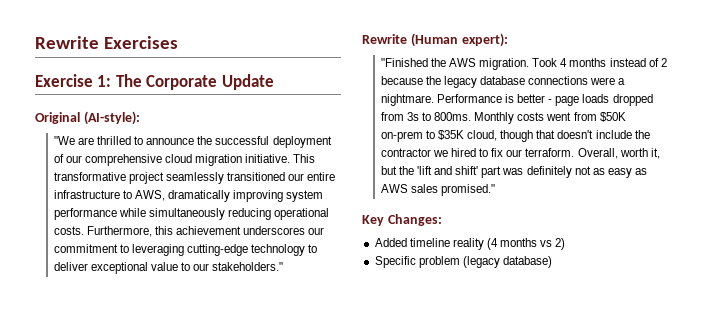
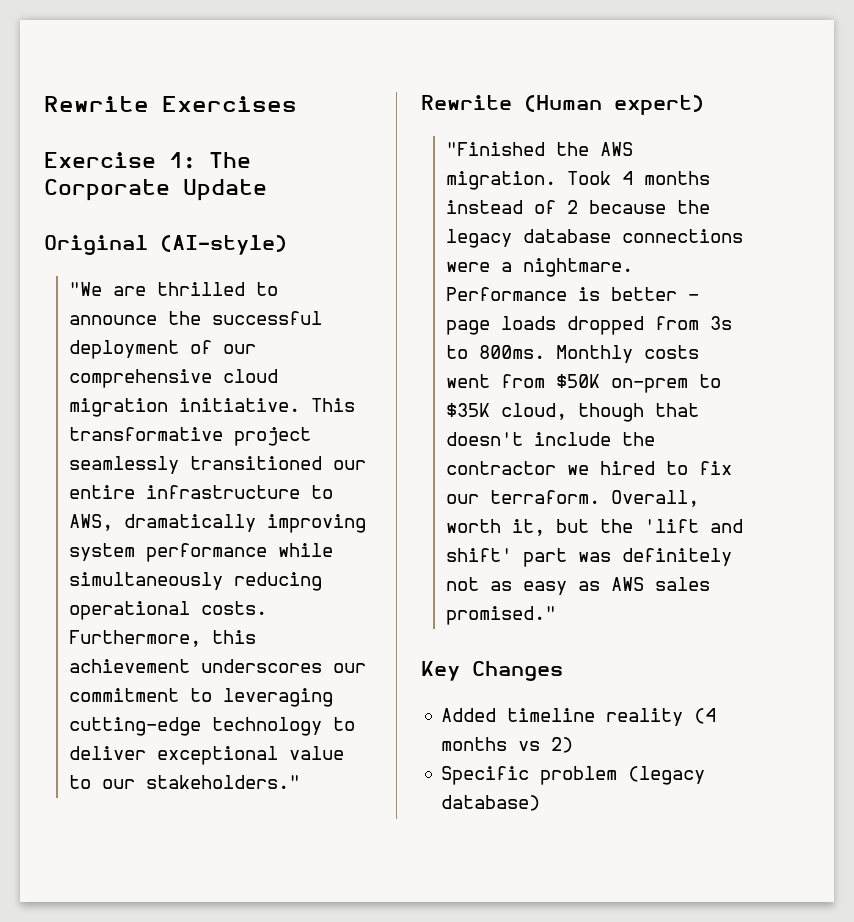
[83,111,140,125] (AI-style): -> [160,235,287,255] (AI-style)
[461,33,508,47] expert): -> [614,95,704,115] expert)
[387,214,442,226] Changes: -> [472,661,563,681] Changes

